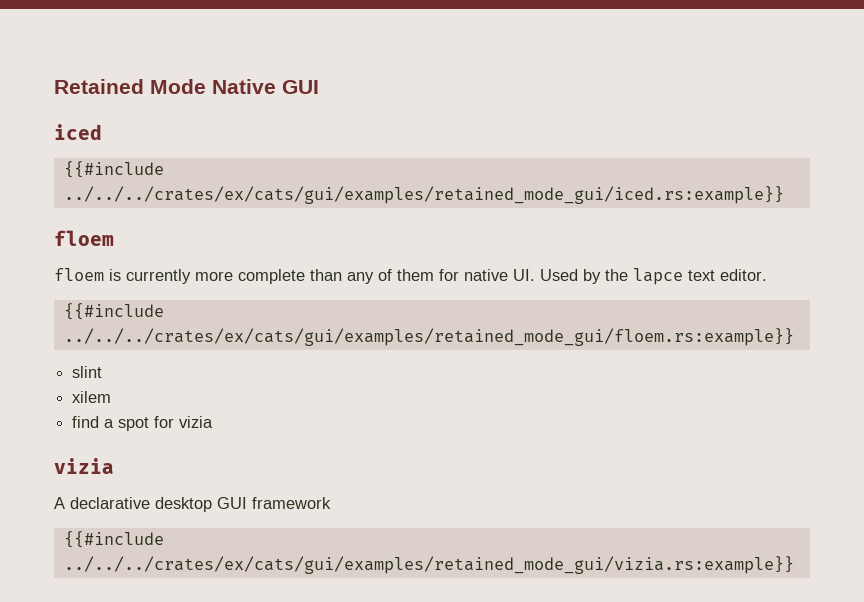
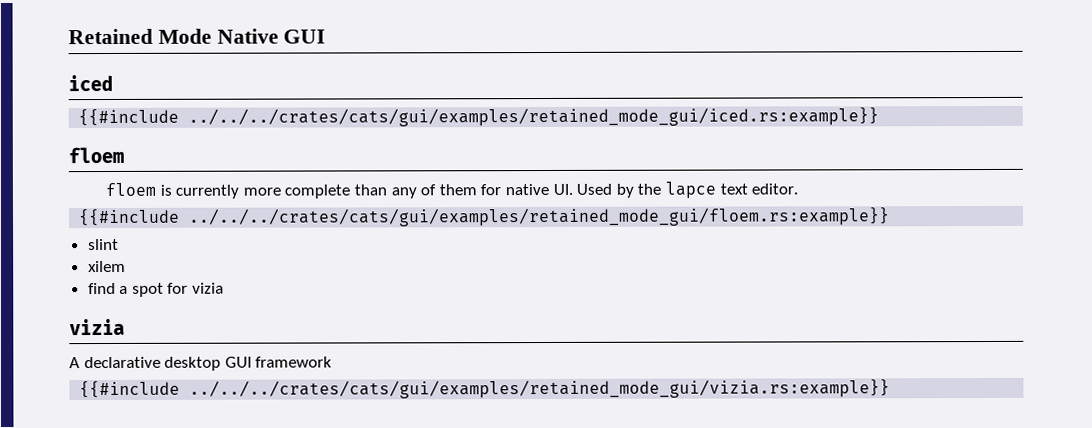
[63,186,784,204] ../../../crates/ex/cats/gui/examples/retained_mode_gui/iced.rs:example}} -> [188,107,880,127] ../../../crates/cats/gui/examples/retained_mode_gui/iced.rs:example}}
[63,328,794,346] ../../../crates/ex/cats/gui/examples/retained_mode_gui/floem.rs:example}} -> [188,207,891,227] ../../../crates/cats/gui/examples/retained_mode_gui/floem.rs:example}}
[63,556,794,574] ../../../crates/ex/cats/gui/examples/retained_mode_gui/vizia.rs:example}} -> [189,379,891,399] ../../../crates/cats/gui/examples/retained_mode_gui/vizia.rs:example}}

